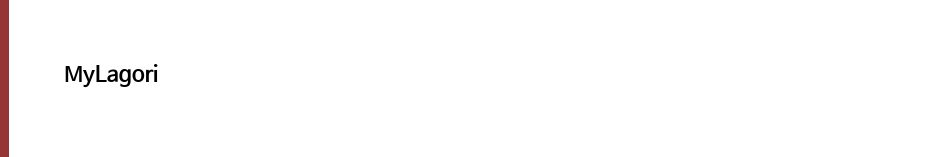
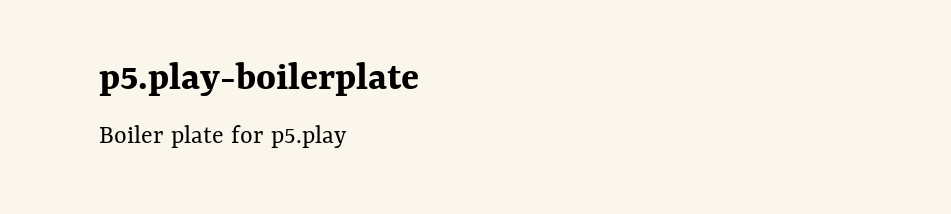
[64,64,158,88] MyLagori -> [99,62,419,96] [99,125,348,148] p5.play-boilerplate // Boiler plate for p5.play

